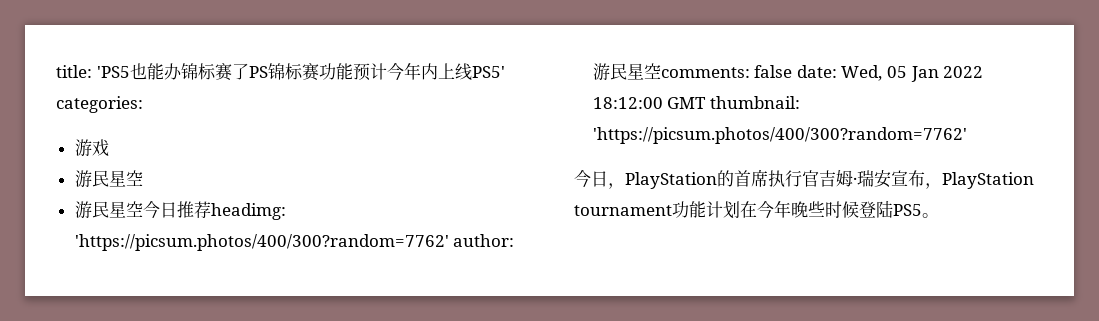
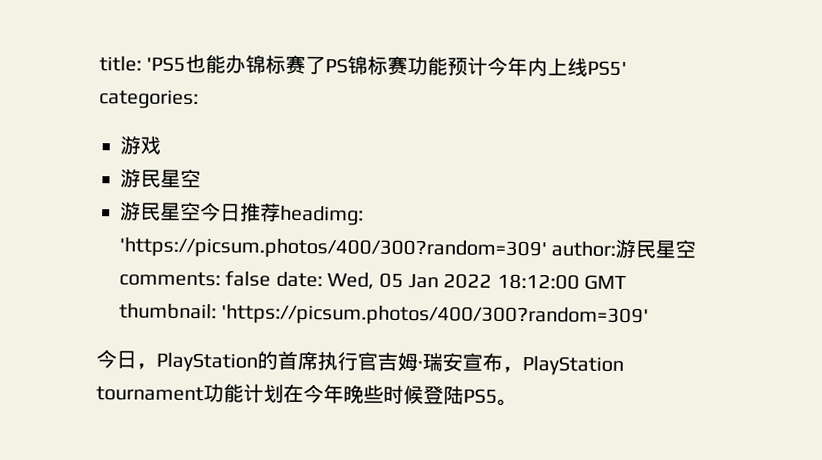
[74,234,449,251] 'https://picsum.photos/400/300?random=7762' -> [119,237,547,261] 'https://picsum.photos/400/300?random=309'
[592,127,967,144] 'https://picsum.photos/400/300?random=7762' -> [221,304,650,328] 'https://picsum.photos/400/300?random=309'

